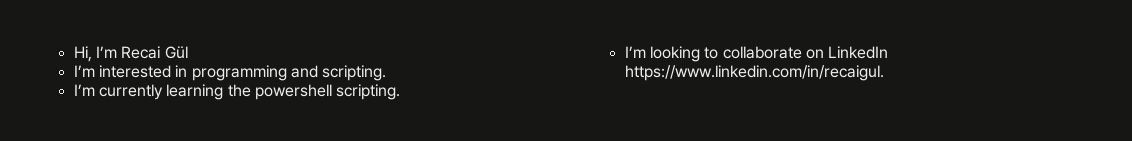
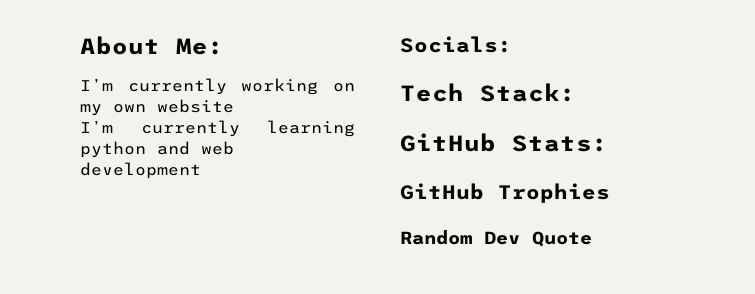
[73,46,188,62] [73,65,387,81] [73,84,401,100] [624,46,889,62] [624,65,884,81] Hi, I’m Recai Gül // I’m interested in programming and scripting. // I’m currently learning the powershell scripting. // I’m looking to collaborate on LinkedIn https://www.linkedin.com/in/recaigul. -> [80,36,224,55] [80,78,355,95] [80,99,234,116] [80,120,355,137] [80,141,234,158] [80,162,201,179] [400,36,512,53] [400,83,576,102] [400,133,608,152] [400,183,610,203] [400,230,592,247] About Me: // I’m currently working on my own website // I’m currently learning python and web development // Socials: // Tech Stack: // GitHub Stats: // GitHub Trophies // Random Dev Quote

